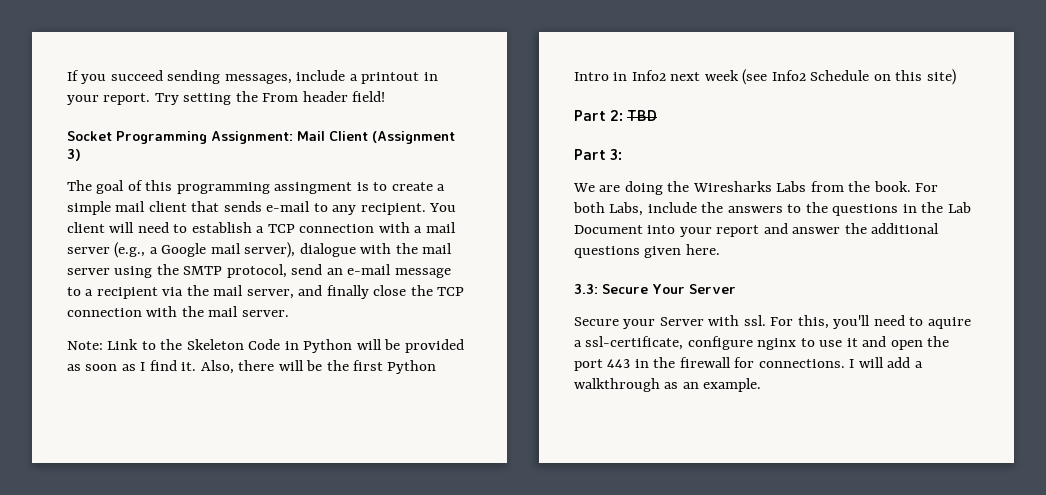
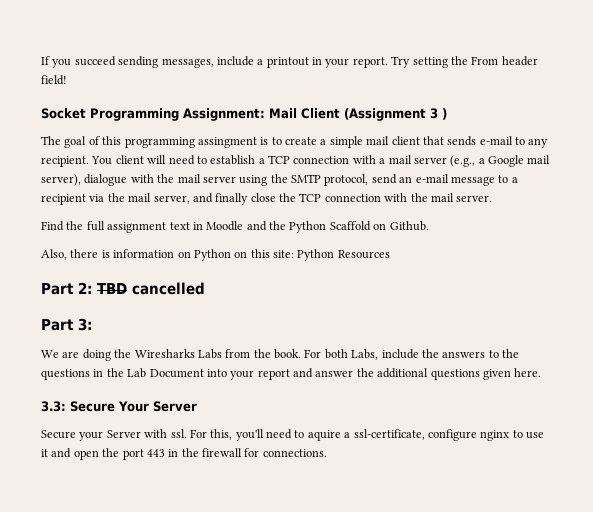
[67,149,81,161] 3) -> [430,108,447,120] 3 )
[67,339,464,353] [67,360,437,374] [574,69,956,85] Note: Link to the Skeleton Code in Python will be provided as soon as I find it. Also, there will be the first Python Intro in Info2 next week (see Info2 Schedule on this site) -> [41,221,429,233] [41,249,390,261] Find the full assignment text in Moodle and the Python Scaffold on Github. // Also, there is information on Python on this site: Python Resources
(658, 115) none -> [132,282,205,295] cancelled
[849,357,923,368] [574,378,762,392] I will add a walkthrough as an example. -> (327, 453) none

